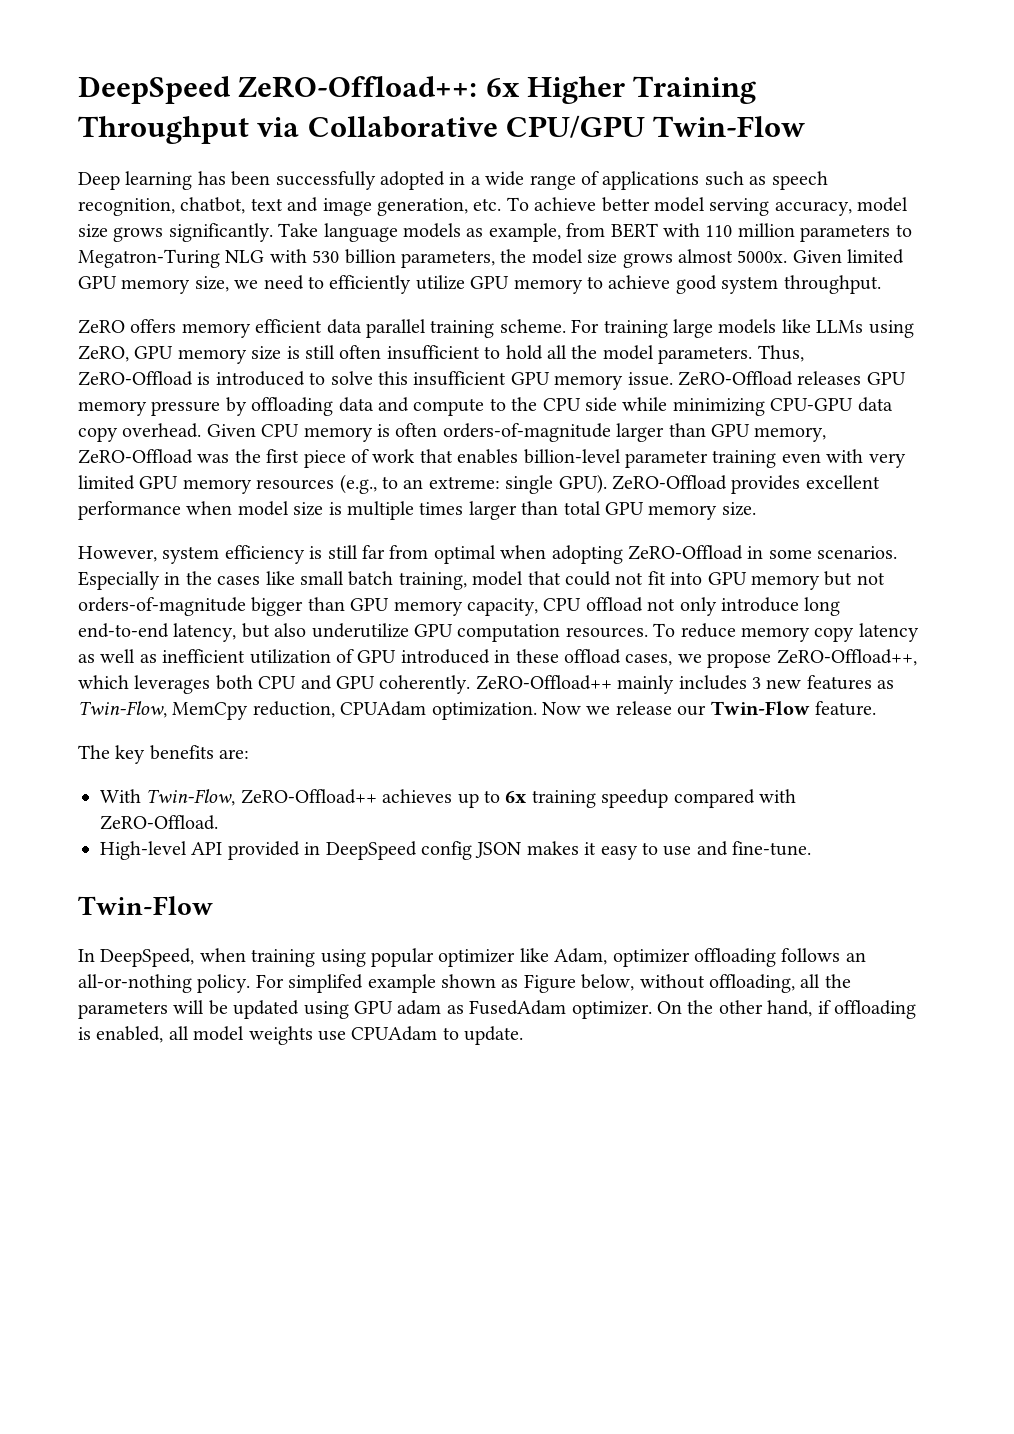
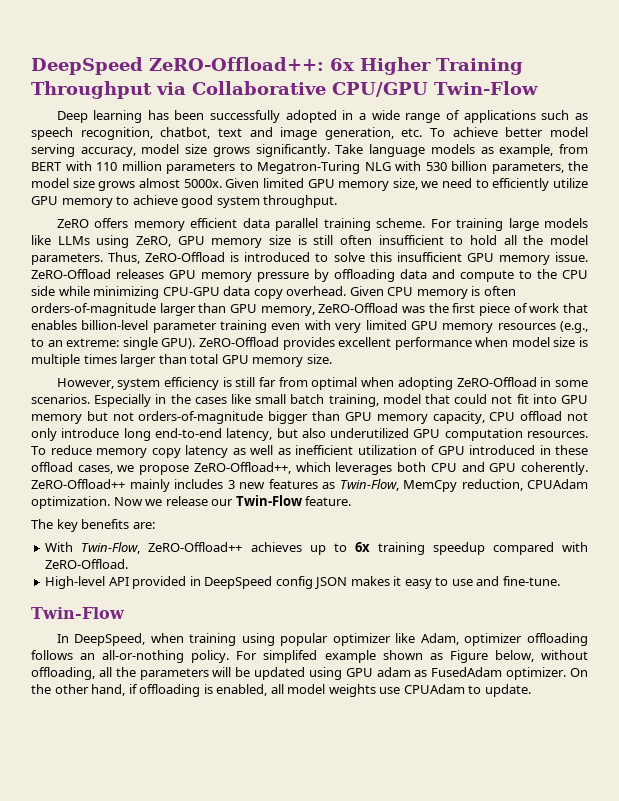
[311,623,409,638] underutilize -> [330,428,410,438] underutilized

